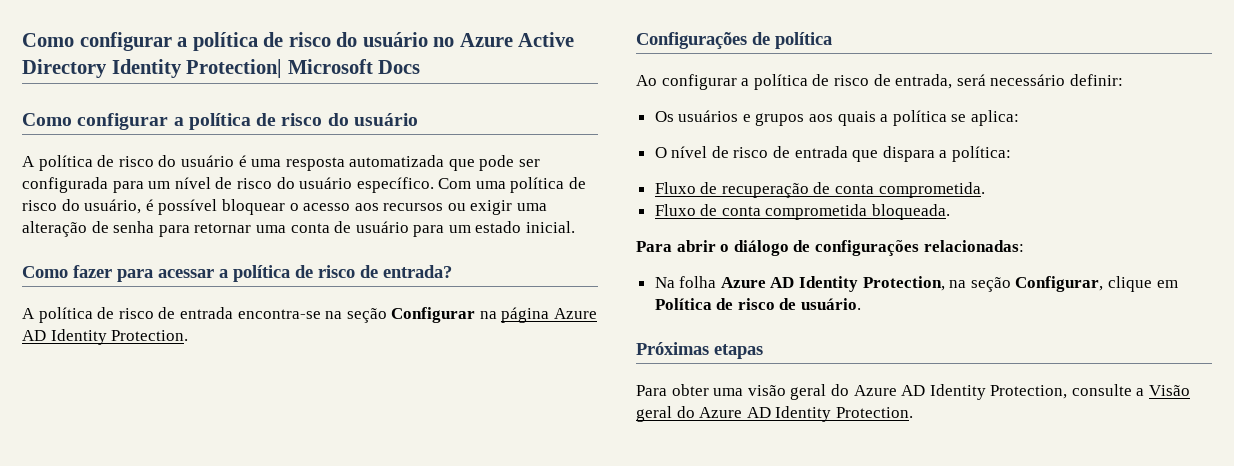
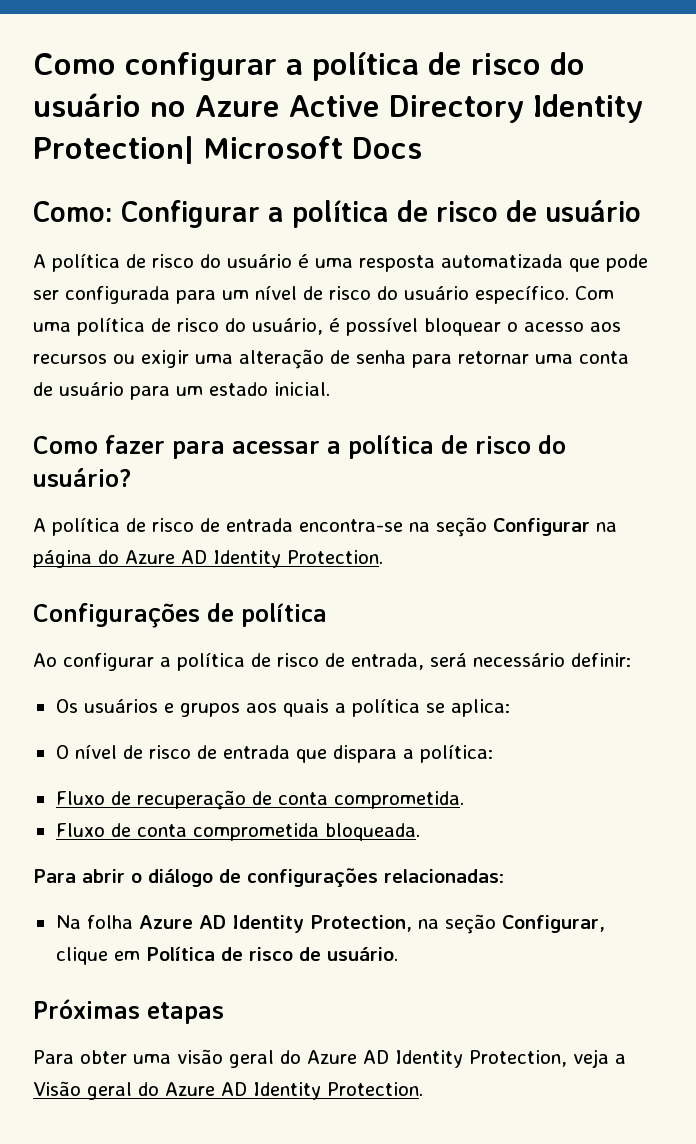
[22,113,349,130] Como configurar a política de risco do -> [33,200,537,228] Como: Configurar a política de risco de
[360,265,452,278] de entrada? -> [538,435,566,454] [33,468,132,487] do usuário?
(550, 315) none -> [98,550,119,564] do
[1071,384,1132,396] consulte -> [573,1049,609,1068] veja

